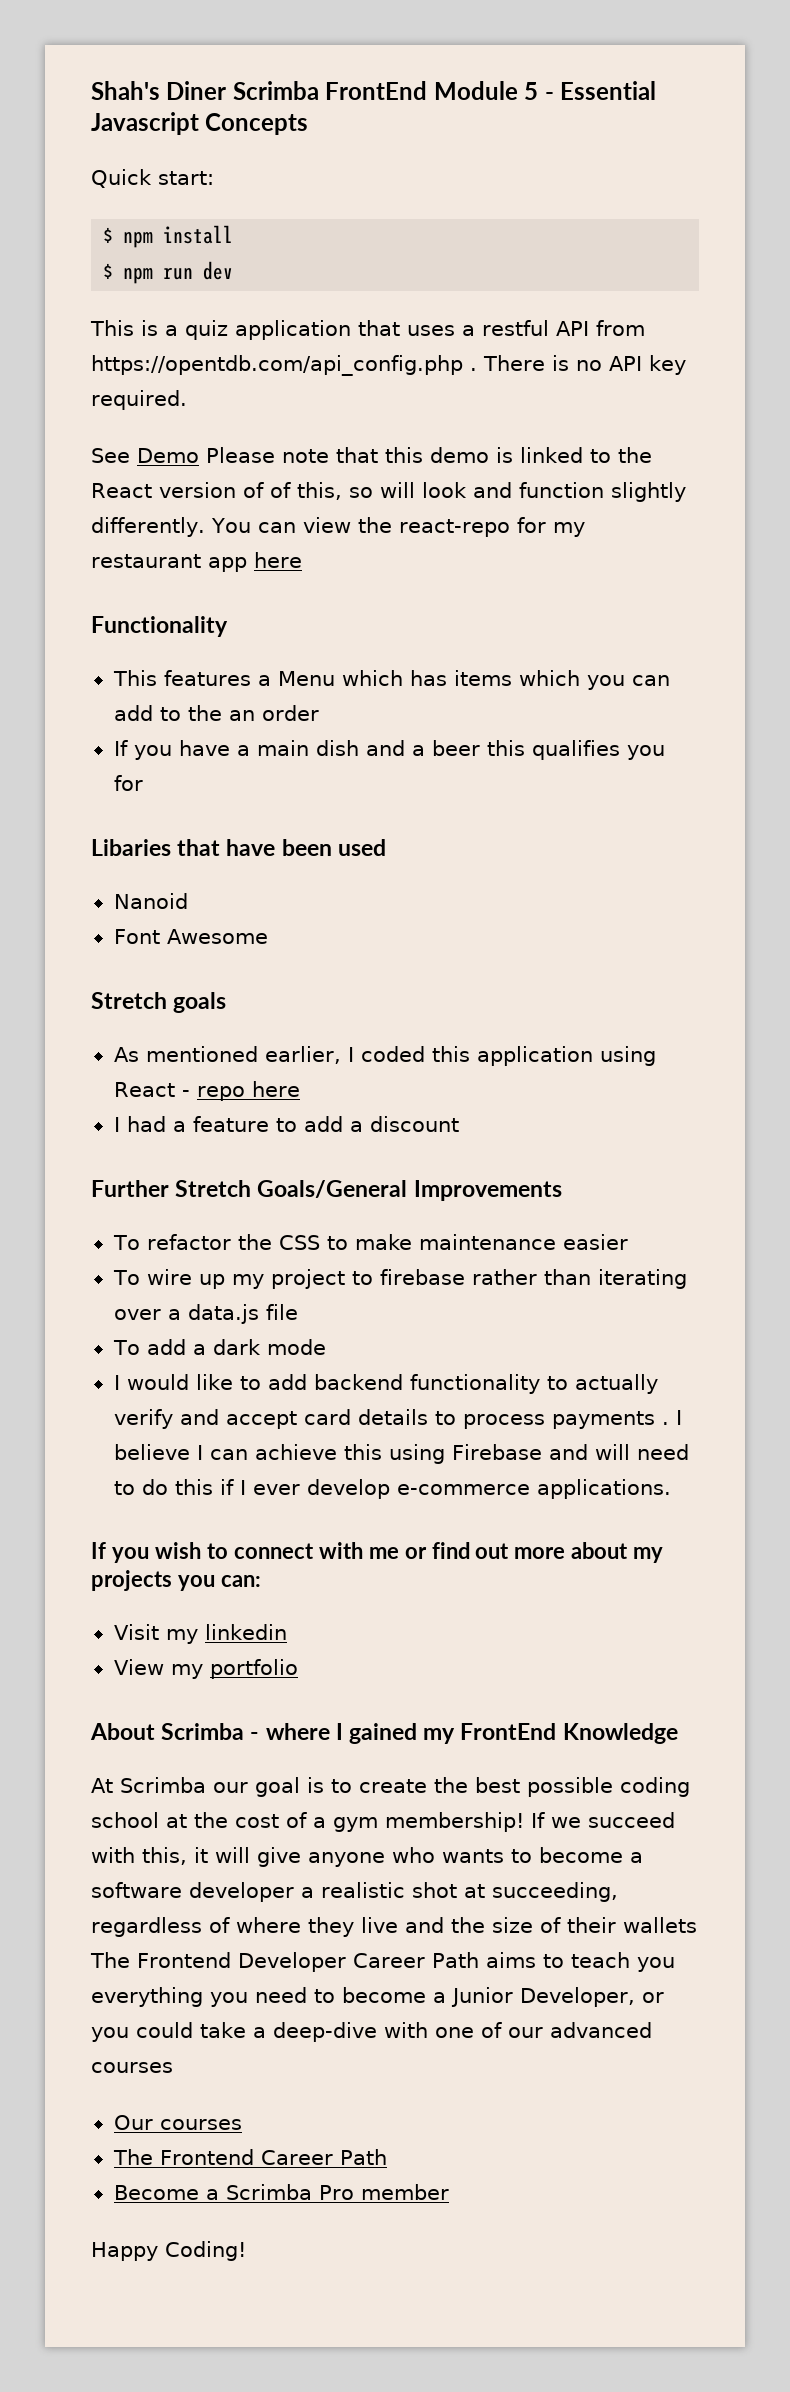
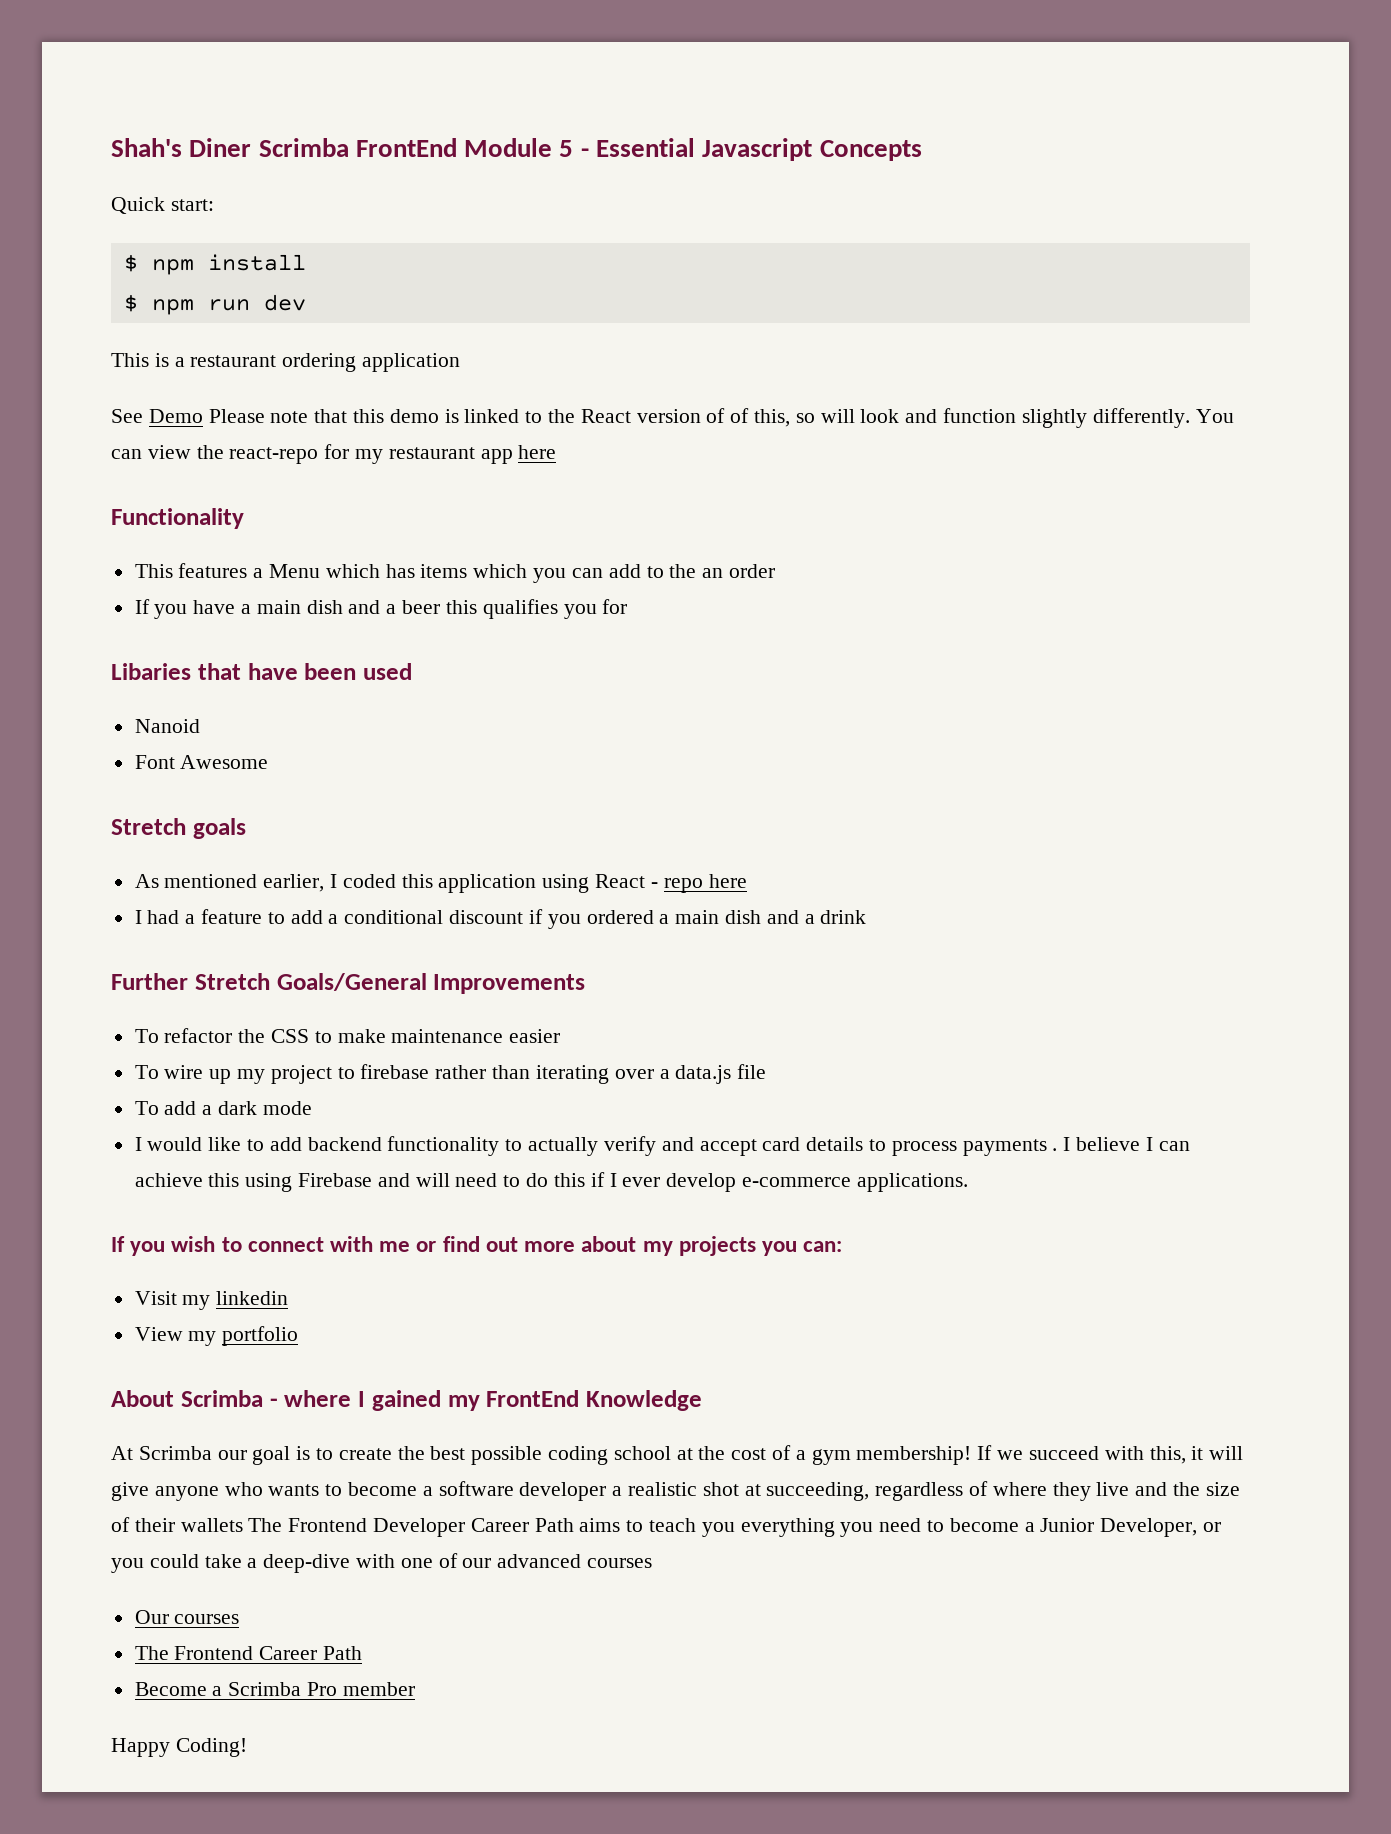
[185,320,645,340] [91,355,686,376] [91,390,187,410] quiz application that uses a restful API from https://opentdb.com/api_config.php . There is no API key required. -> [190,353,461,372] restaurant ordering application
(363, 1126) none -> [344,910,444,924] conditional
(459, 1124) none -> [528,909,867,929] if you ordered a main dish and a drink

